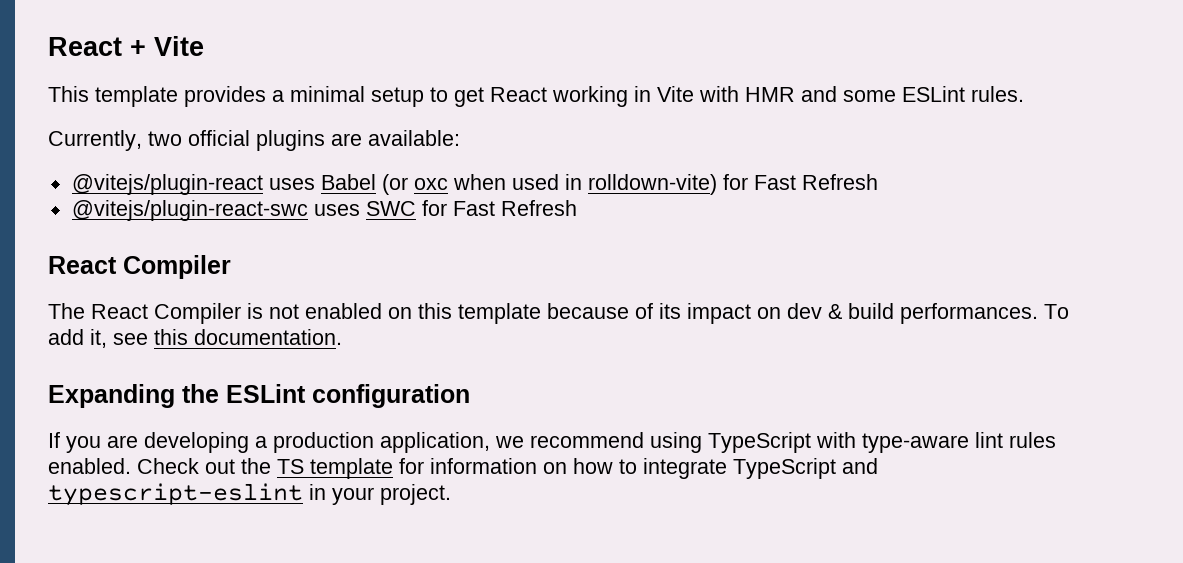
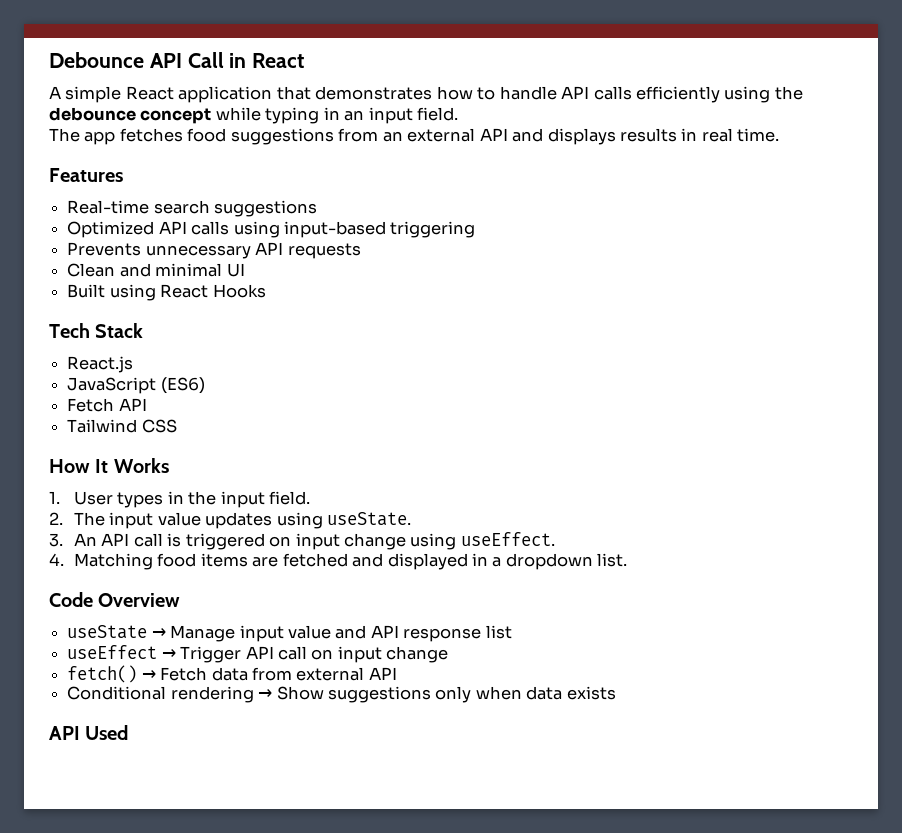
[48,36,204,56] [48,86,1024,107] [48,130,460,151] [71,174,878,195] [71,200,577,221] [48,255,231,279] [48,303,1069,324] [48,329,342,348] [48,384,470,408] [48,432,1056,453] [48,458,878,479] [48,483,451,506] React + Vite // This template provides a minimal setup to get React working in Vite with HMR and some ESLint rules. // Currently, two official plugins are available: // @vitejs/plugin-react uses Babel (or oxc when used in rolldown-vite) for Fast Refresh // @vitejs/plugin-react-swc uses SWC for Fast Refresh // React Compiler // The React Compiler is not enabled on this template because of its impact on dev & build performances. To add it, see this documentation. // Expanding the ESLint configuration // If you are developing a production application, we recommend using TypeScript with type-aware lint rules enabled. Check out the TS template for information on how to integrate TypeScript and typescript-eslint in your project. -> [49,52,305,68] [49,86,803,103] [49,107,459,124] [49,128,780,145] [49,168,123,182] [67,200,318,217] [67,221,476,238] [67,242,361,259] [67,263,245,277] [67,284,266,301] [49,323,144,338] [67,356,134,373] [67,377,205,394] [67,398,147,412] [67,419,177,433] [49,458,169,473] [49,491,311,508] [49,512,412,529] [49,532,555,550] [49,553,628,570] [49,592,181,607] [67,625,512,642] [67,645,449,663] [67,665,397,683] [67,686,616,703] [49,725,129,740] Debounce API Call in React // A simple React application that demonstrates how to handle API calls efficiently using the debounce concept while typing in an input field. // The app fetches food suggestions from an external API and displays results in real time. // Features // Real-time search suggestions // Optimized API calls using input-based triggering // Prevents unnecessary API requests // Clean and minimal UI // Built using React Hooks // Tech Stack // React.js // JavaScript (ES6) // Fetch API // Tailwind CSS // How It Works // 1. User types in the input field. // 2. The input value updates using useState. // 3. An API call is triggered on input change using useEffect. // 4. Matching food items are fetched and displayed in a dropdown list. // Code Overview // useState → Manage input value and API response list // useEffect → Trigger API call on input change // fetch() → Fetch data from external API // Conditional rendering → Show suggestions only when data exists // API Used

